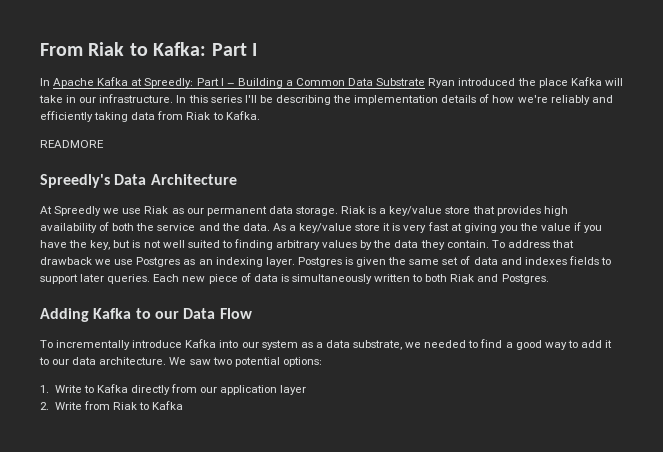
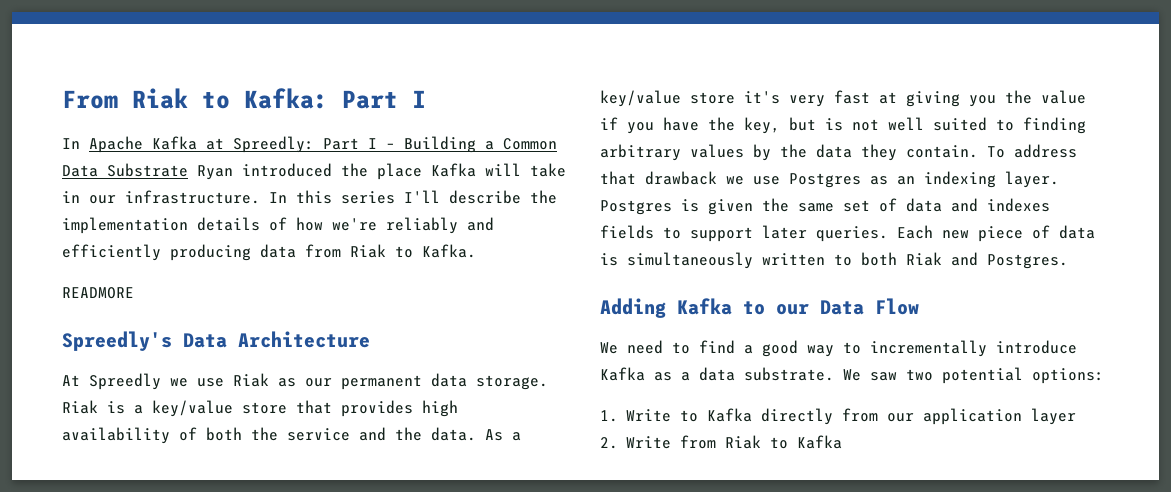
[259,95,331,105] be describing -> [449,190,521,204] describe
[94,112,129,122] taking -> [170,244,251,261] producing
[383,223,401,231] it is -> [744,91,780,104] it's
[40,339,467,350] To incrementally introduce Kafka into our system as a data substrate, we needed -> [600,340,663,354] We need
[580,340,613,348] [39,357,167,365] add it to our data architecture. -> [870,340,1077,357] [600,367,834,381] incrementally introduce Kafka as a data substrate.

